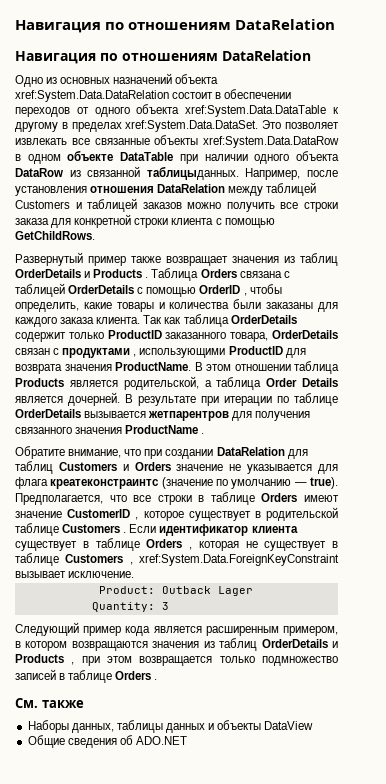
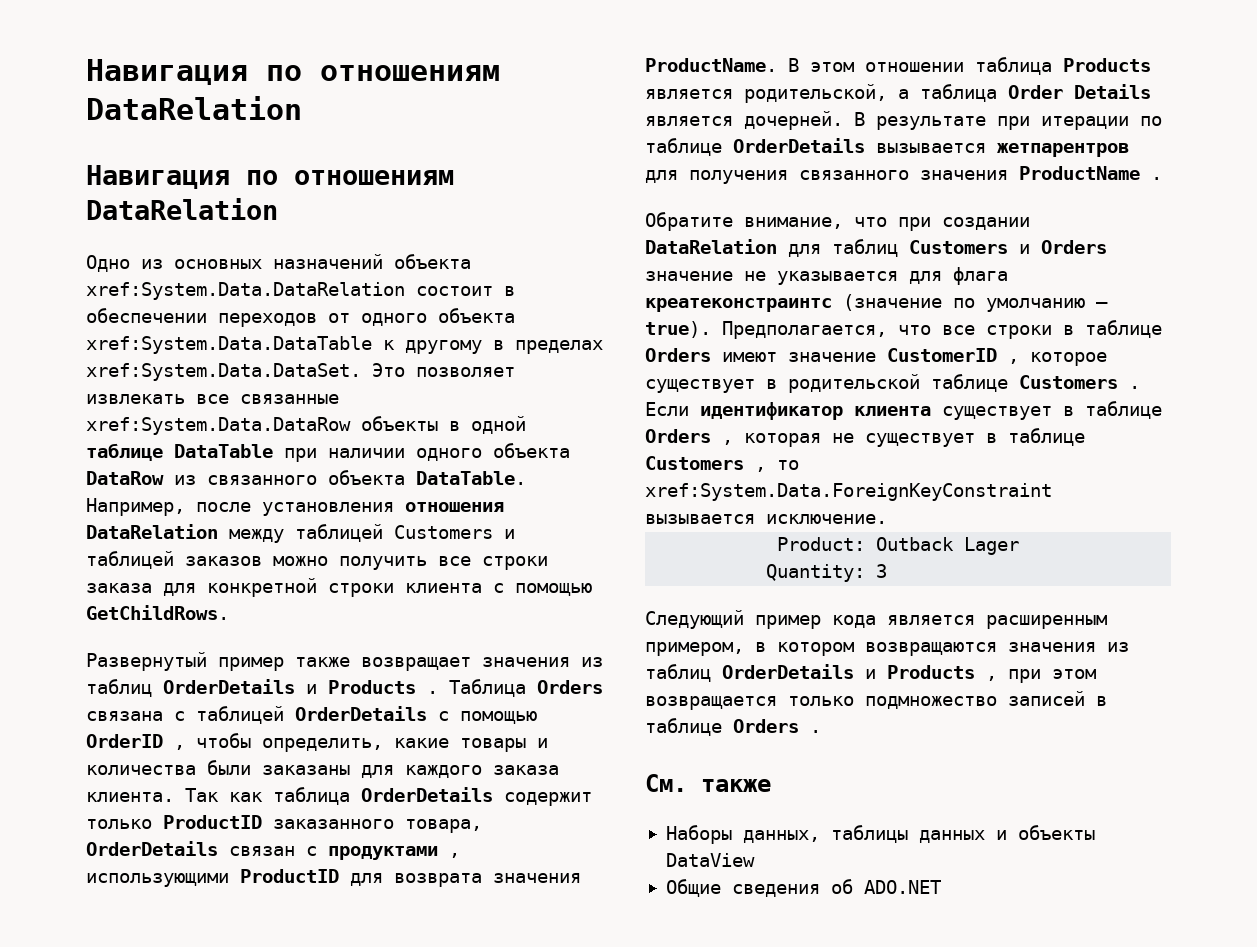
[154,135,339,148] [15,150,114,164] объекты xref:System.Data.DataRow в одном объекте -> [86,416,526,435] [86,443,163,461] xref:System.Data.DataRow объекты в одной таблице
[87,166,239,180] связанной таблицыданных. -> [207,470,526,485] связанного объекта DataTable.
[139,554,339,566] [15,571,66,578] xref:System.Data.ForeignKeyConstraint вызывает -> [777,460,799,470] [645,483,1052,501] [645,514,755,524] то xref:System.Data.ForeignKeyConstraint вызывается

